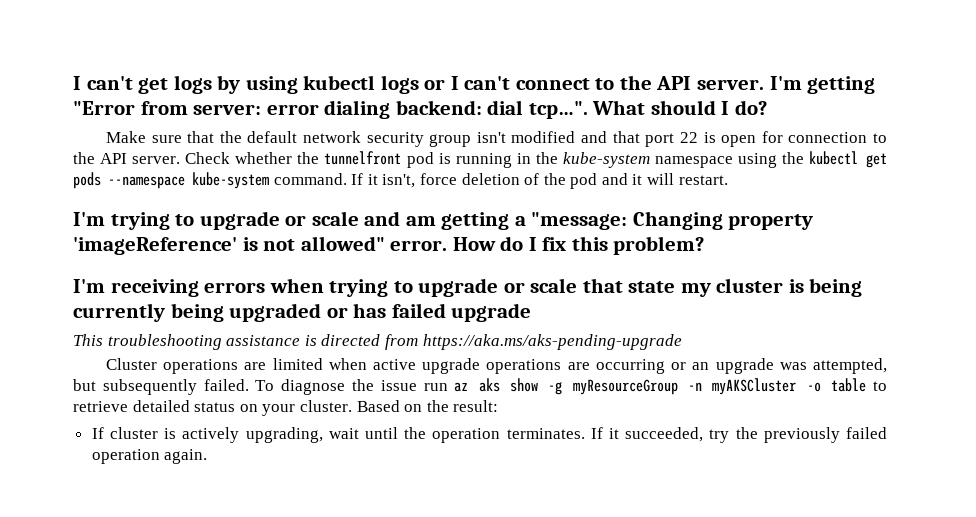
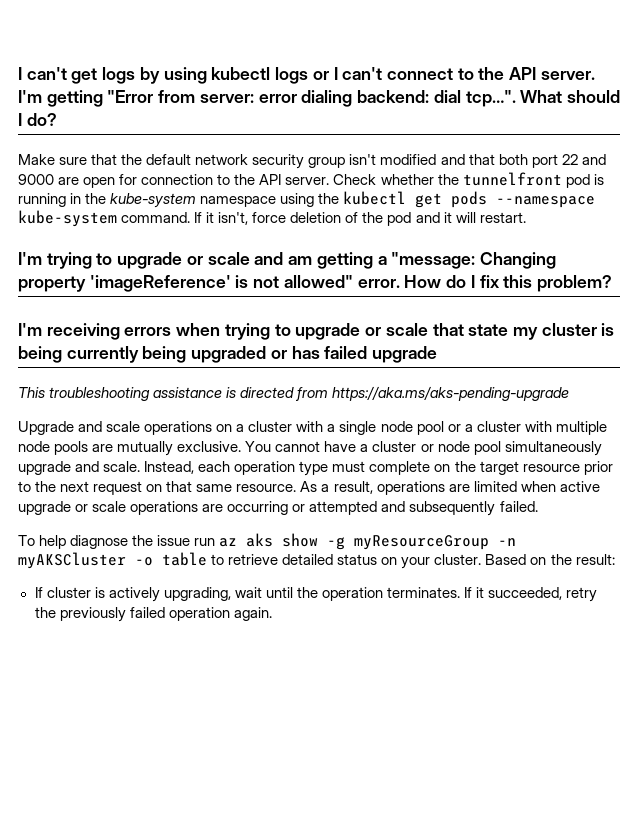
(640, 137) none -> [498,154,528,165] both
[703,132,716,143] is -> [581,154,606,165] [18,174,80,185] and 9000 are
[105,358,157,370] Cluster -> [18,421,607,435] [18,441,602,456] [18,461,613,476] [18,481,373,495] Upgrade and scale operations on a cluster with a single node pool or a cluster with multiple node pools are mutually exclusive. You cannot have a cluster or node pool simultaneously upgrade and scale. Instead, each operation type must complete on the target resource prior to the next request on that same resource. As a result,
(481, 366) none -> [75,501,127,512] or scale
[692,358,887,374] [73,379,96,391] an upgrade was attempted, but -> [309,501,406,515] attempted and
[255,380,275,391] To -> [18,535,67,549] // To help
[709,429,730,443] try -> [566,587,598,602] retry

